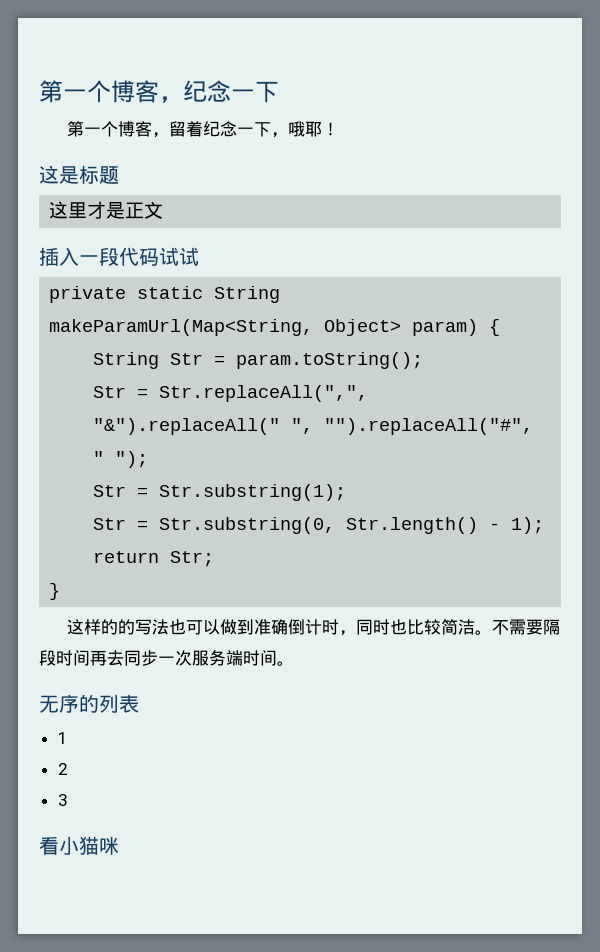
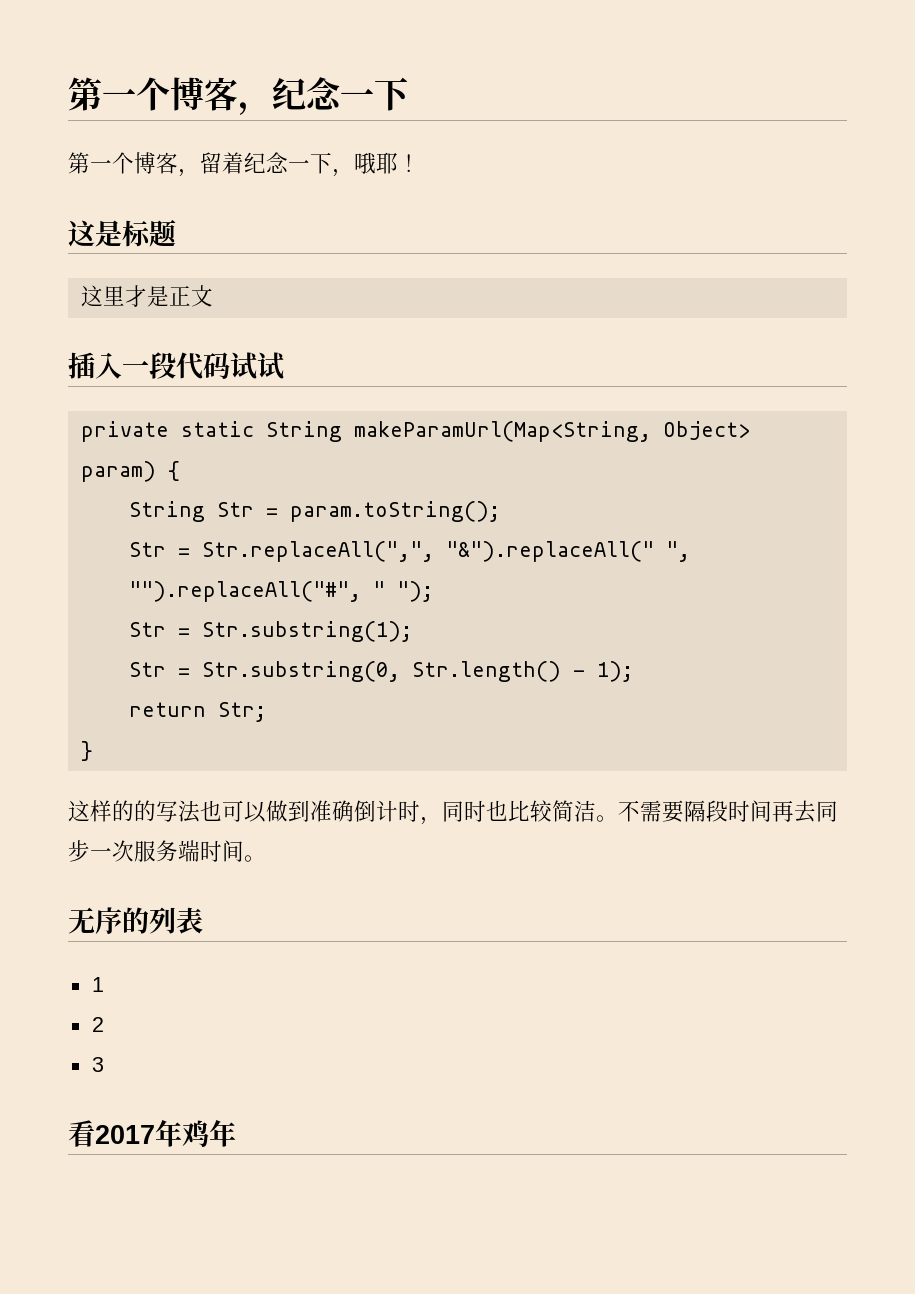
[59,836,119,855] 小猫咪 -> [95,1120,236,1147] 2017年鸡年

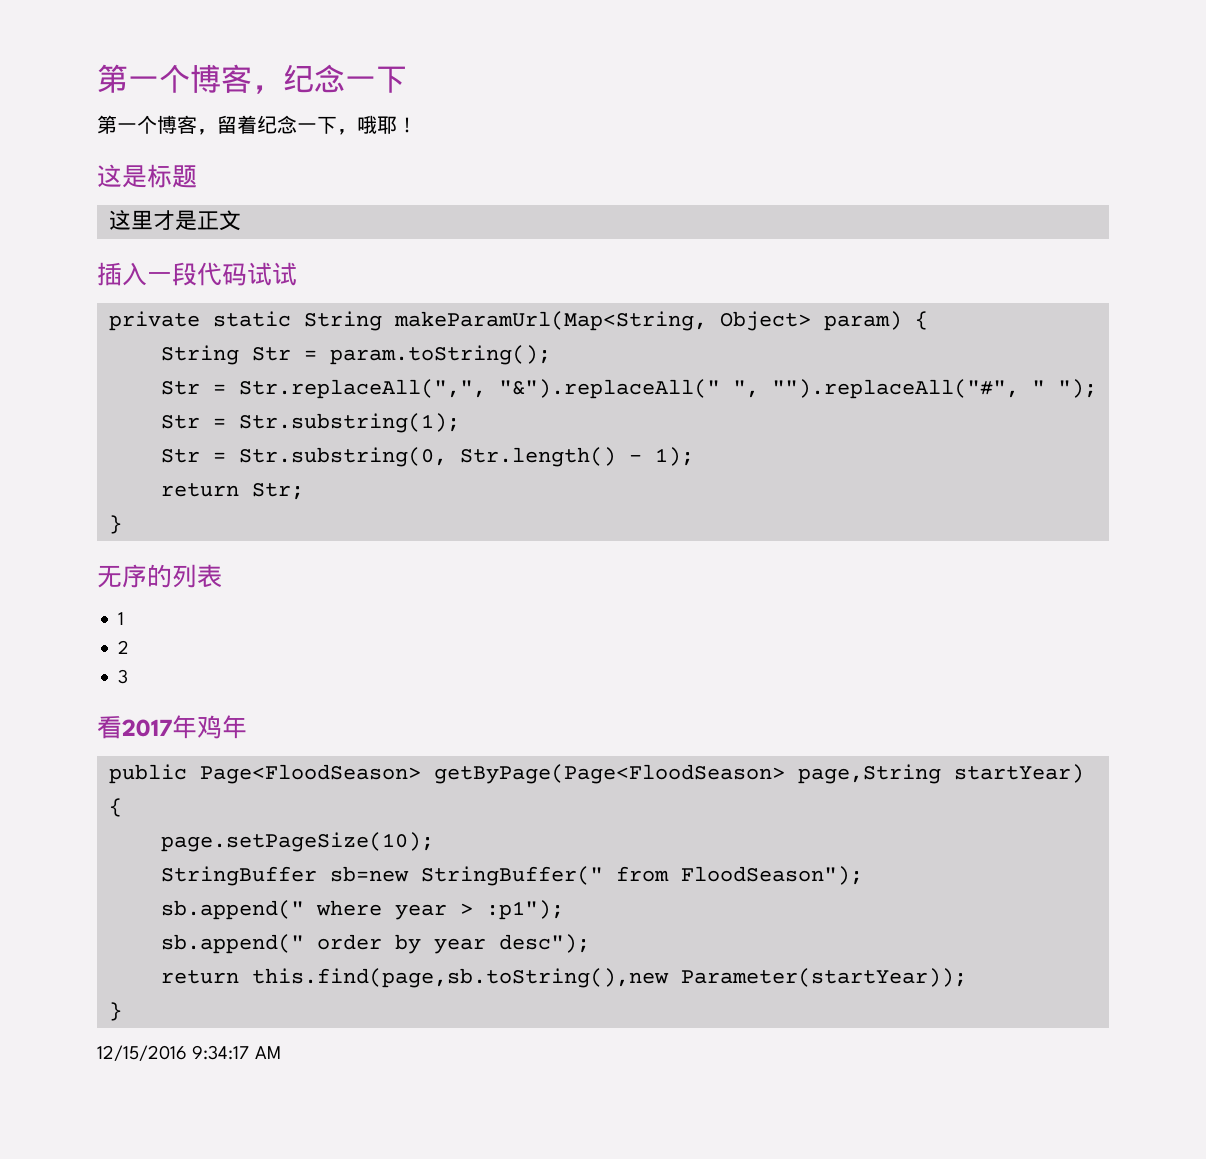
[68,800,838,825] [68,840,266,862] // 这样的的写法也可以做到准确倒计时，同时也比较简洁。不需要隔段时间再去同步一次服务端时间。 -> (122, 524) none
(236, 1133) none -> [108,764,1084,784] [108,798,122,817] [160,832,434,852] [160,866,863,886] [160,900,564,920] [160,934,590,954] [160,968,967,988] [108,1002,122,1021] [97,1045,281,1061] // public Page<FloodSeason> getByPage(Page<FloodSeason> page,String startYear) { // page.setPageSize(10); // StringBuffer sb=new StringBuffer(" from FloodSeason"); // sb.append(" where year > :p1"); // sb.append(" order by year desc"); // return this.find(page,sb.toString(),new Parameter(startYear)); // } // 12/15/2016 9:34:17 AM

